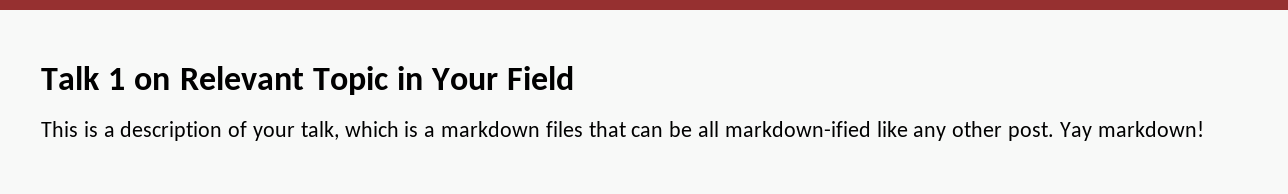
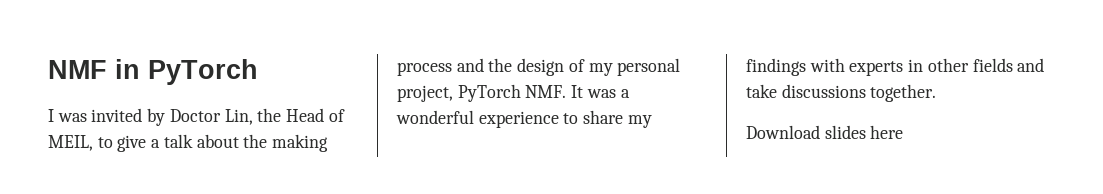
[41,66,575,95] [41,121,1204,141] Talk 1 on Relevant Topic in Your Field // This is a description of your talk, which is a markdown files that can be all markdown-ified like any other post. Yay markdown! -> [48,59,258,85] [48,108,345,126] [48,134,329,152] [397,58,681,76] [397,84,630,102] [396,110,652,128] [746,58,1045,76] [746,84,937,102] [746,125,904,139] NMF in PyTorch // I was invited by Doctor Lin, the Head of MEIL, to give a talk about the making process and the design of my personal project, PyTorch NMF. It was a wonderful experience to share my findings with experts in other fields and take discussions together. // Download slides here

